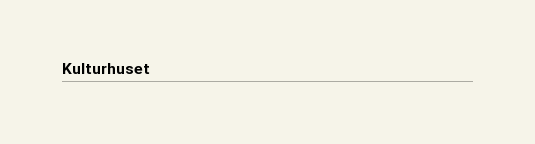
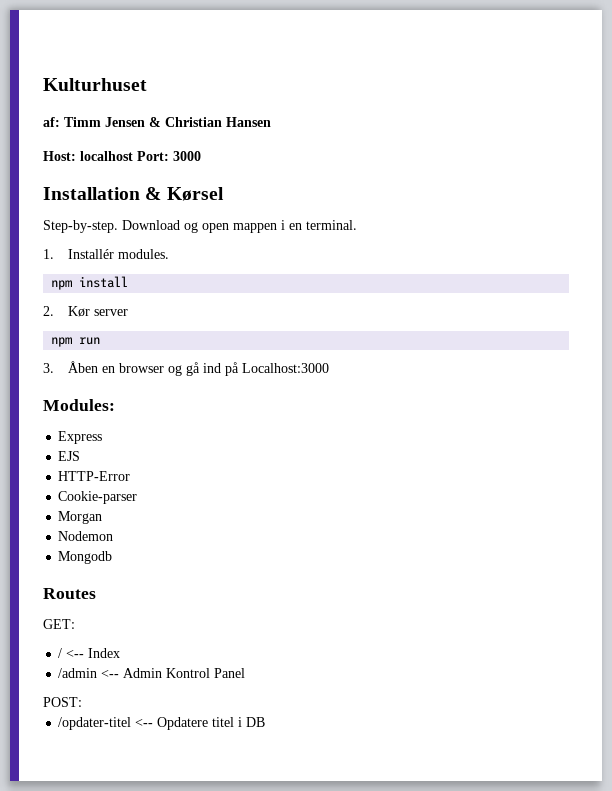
(150, 68) none -> [43,117,271,127] [43,151,201,161] [43,187,224,201] [43,220,357,233] [43,249,169,259] [51,276,129,290] [43,306,128,317] [51,337,101,347] [43,361,329,376] [43,399,115,411] [58,431,103,444] [58,451,81,461] [58,471,131,481] [58,491,138,504] [58,511,103,524] [58,531,114,541] [58,551,113,564] [43,588,96,599] [43,619,75,629] [58,648,121,658] [58,668,246,678] [43,697,82,707] [58,717,266,730] // af: Timm Jensen & Christian Hansen // Host: localhost Port: 3000 // Installation & Kørsel // Step-by-step. Download og open mappen i en terminal. // 1. Installér modules. // npm install // 2. Kør server // npm run // 3. Åben en browser og gå ind på Localhost:3000 // Modules: // Express // EJS // HTTP-Error // Cookie-parser // Morgan // Nodemon // Mongodb // Routes // GET: // / <-- Index // /admin <-- Admin Kontrol Panel // POST: // /opdater-titel <-- Opdatere titel i DB

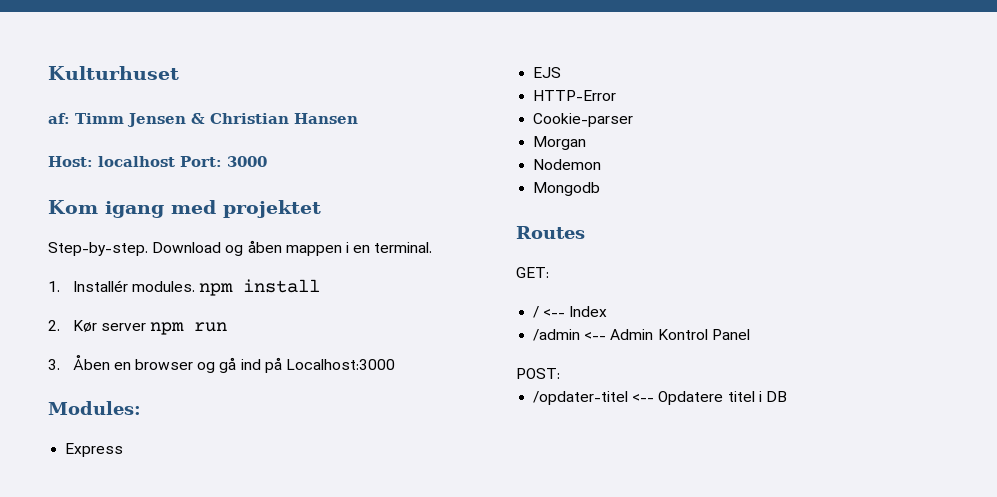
[43,187,224,201] Installation & Kørsel -> [48,200,321,218] Kom igang med projektet
[202,223,229,233] open -> [247,240,282,253] åben
(169, 254) // -> (195, 286) none
(128, 312) // -> (146, 327) none

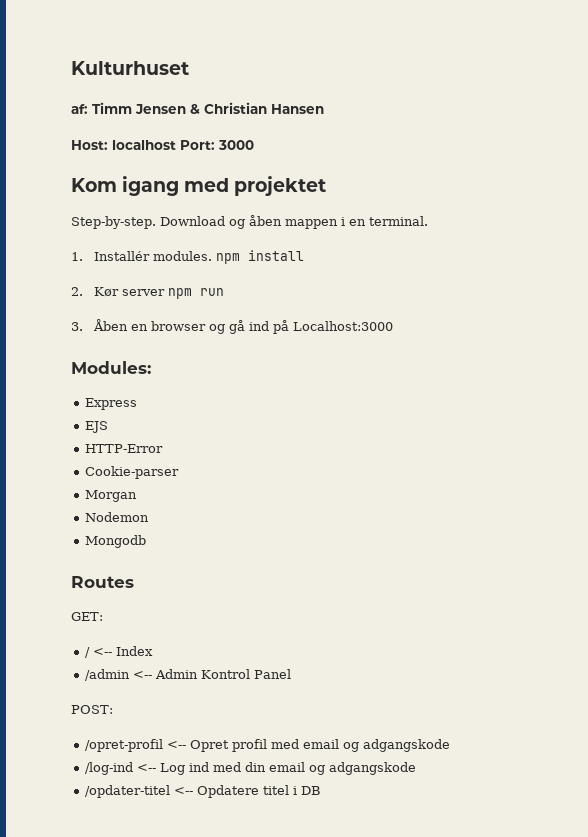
(560, 373) none -> [85,739,451,752] [85,762,417,775] // /opret-profil <-- Opret profil med email og adgangskode // /log-ind <-- Log ind med din email og adgangskode

